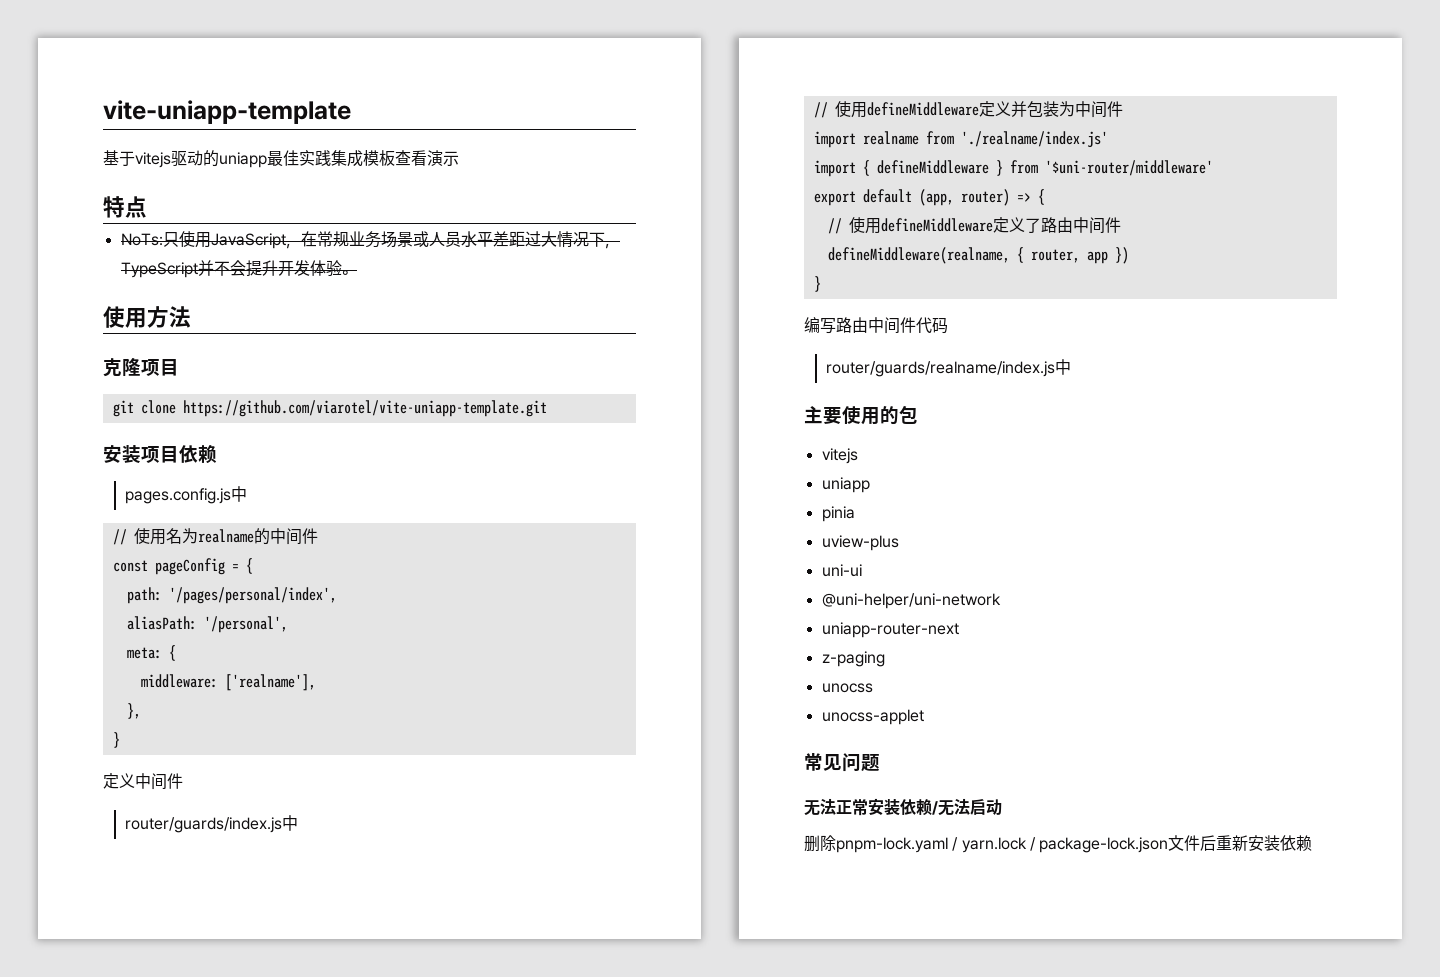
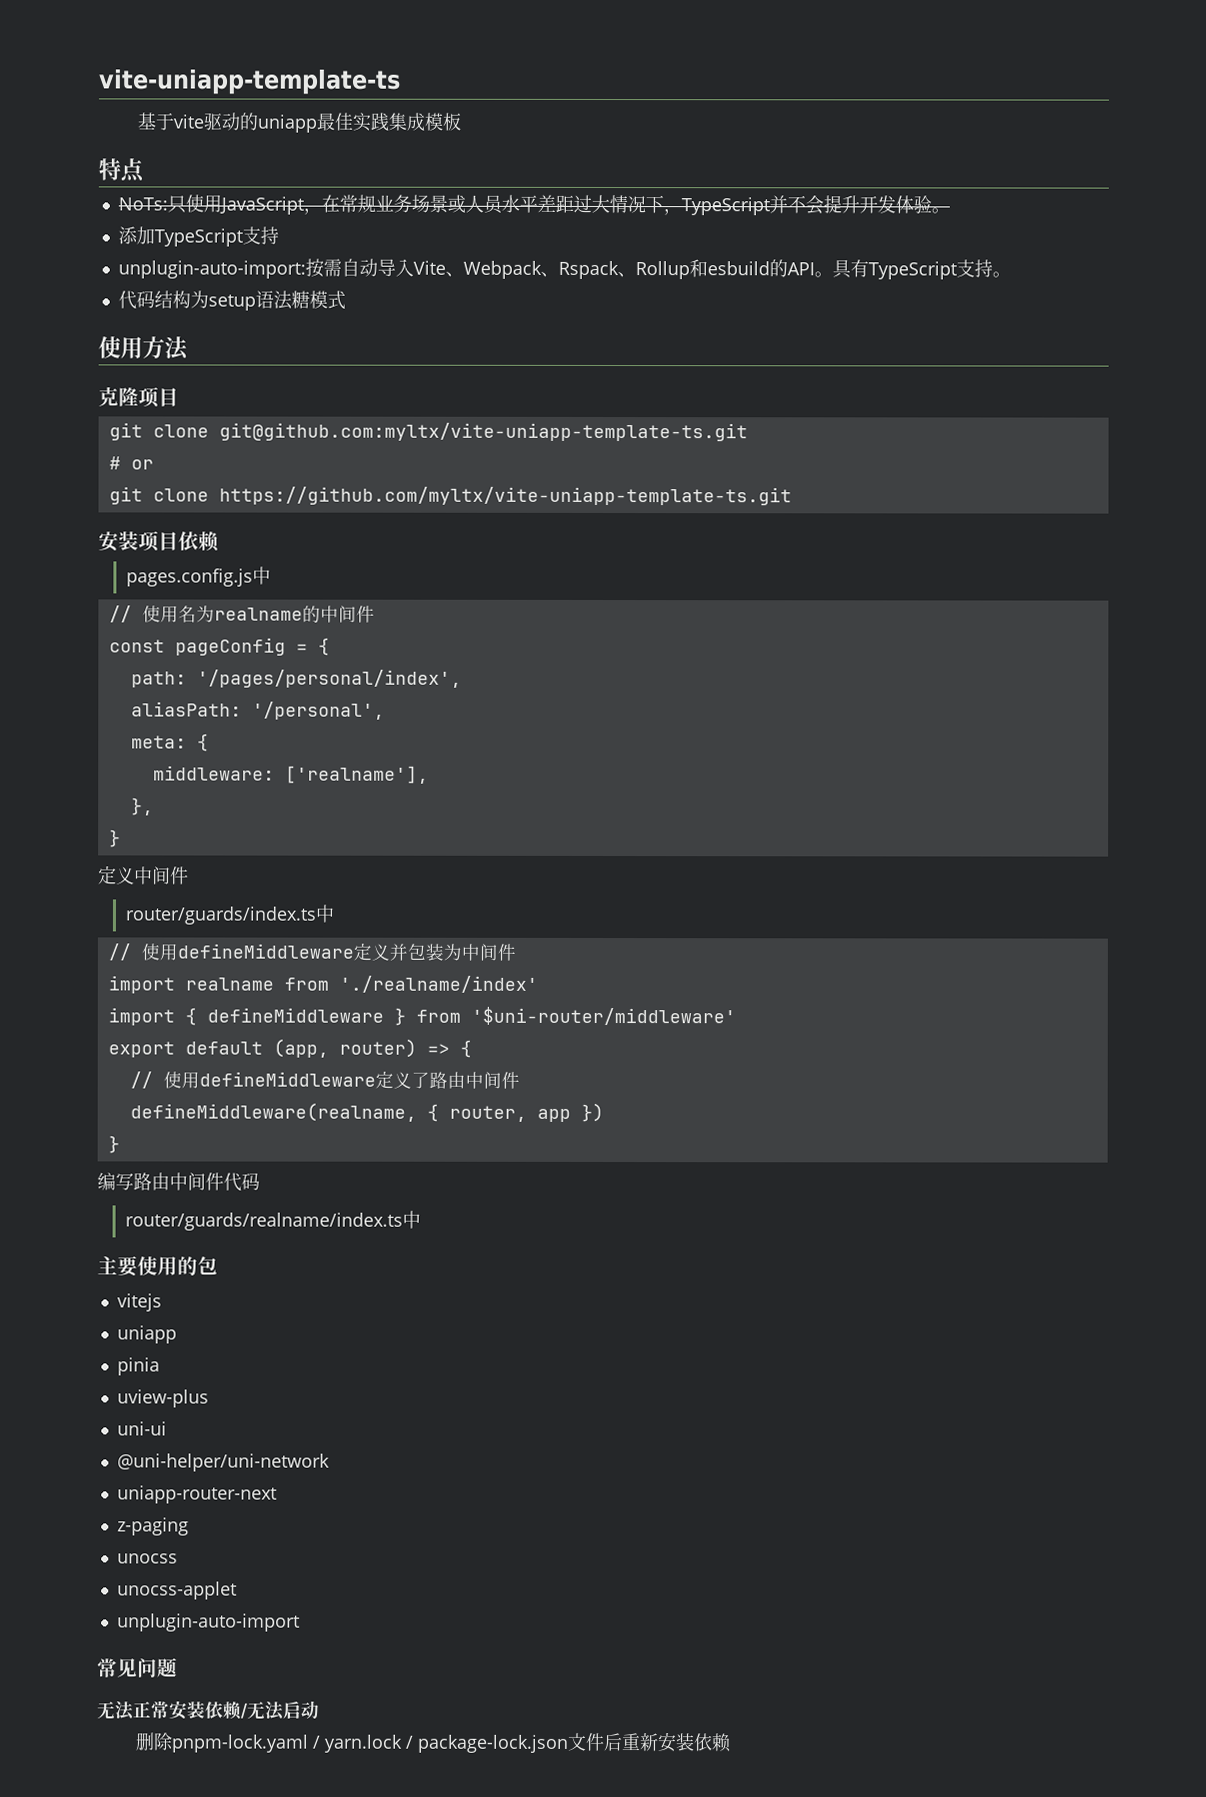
[103,100,351,124] vite-uniapp-template -> [98,69,401,95] vite-uniapp-template-ts
[135,152,171,168] vitejs -> [172,114,204,129] vite
[395,150,459,166] 查看演示 -> (461, 121) none
(357, 272) none -> [117,226,279,247] [117,258,1011,280] [117,290,346,311] // 添加TypeScript支持 // unplugin-auto-import:按需自动导入Vite、Webpack、Rspack、Rollup和esbuild的API。具有TypeScript支持。 // 代码结构为setup语法糖模式
[182,400,547,417] https://github.com/viarotel/vite-uniapp-template.git -> [218,422,748,442] [108,456,154,470] [108,486,792,506] git@github.com:myltx/vite-uniapp-template-ts.git // # or // git clone https://github.com/myltx/vite-uniapp-template-ts.git
[124,817,282,833] router/guards/index.js -> [124,906,316,925] router/guards/index.ts
[960,131,1108,148] './realname/index.js' -> [338,975,538,993] './realname/index'
[825,361,1055,377] router/guards/realname/index.js -> [124,1212,403,1231] router/guards/realname/index.ts
(924, 717) none -> [116,1613,300,1632] // unplugin-auto-import

